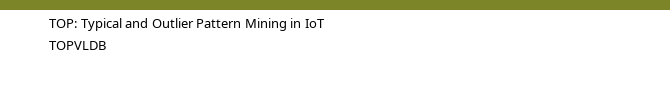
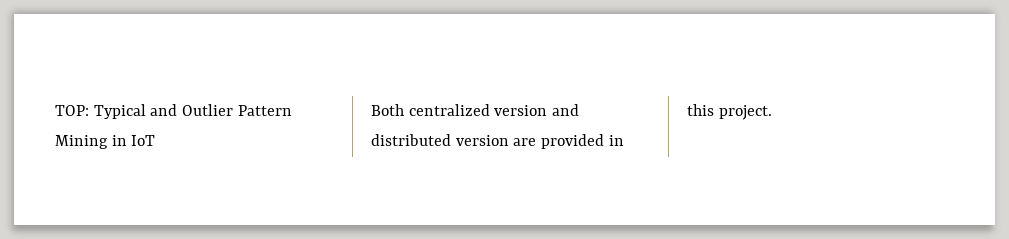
[49,41,106,50] TOPVLDB -> [371,104,580,116] [371,134,624,149] [687,104,772,120] Both centralized version and distributed version are provided in this project.

